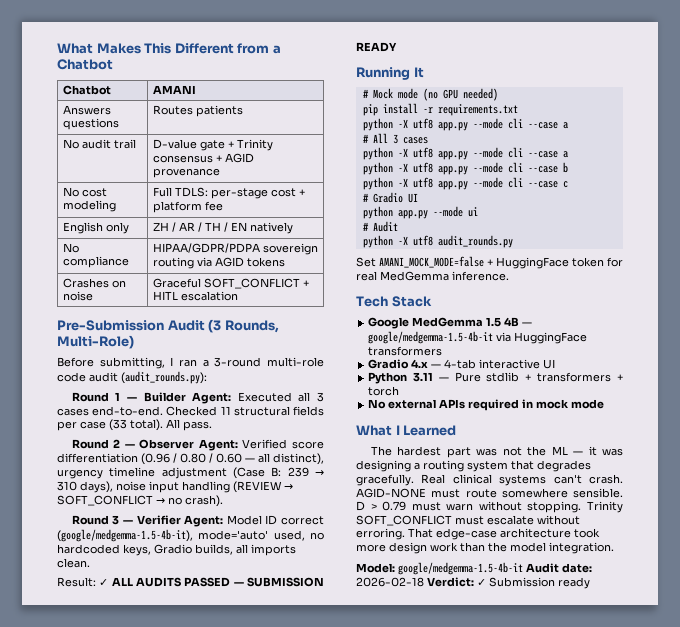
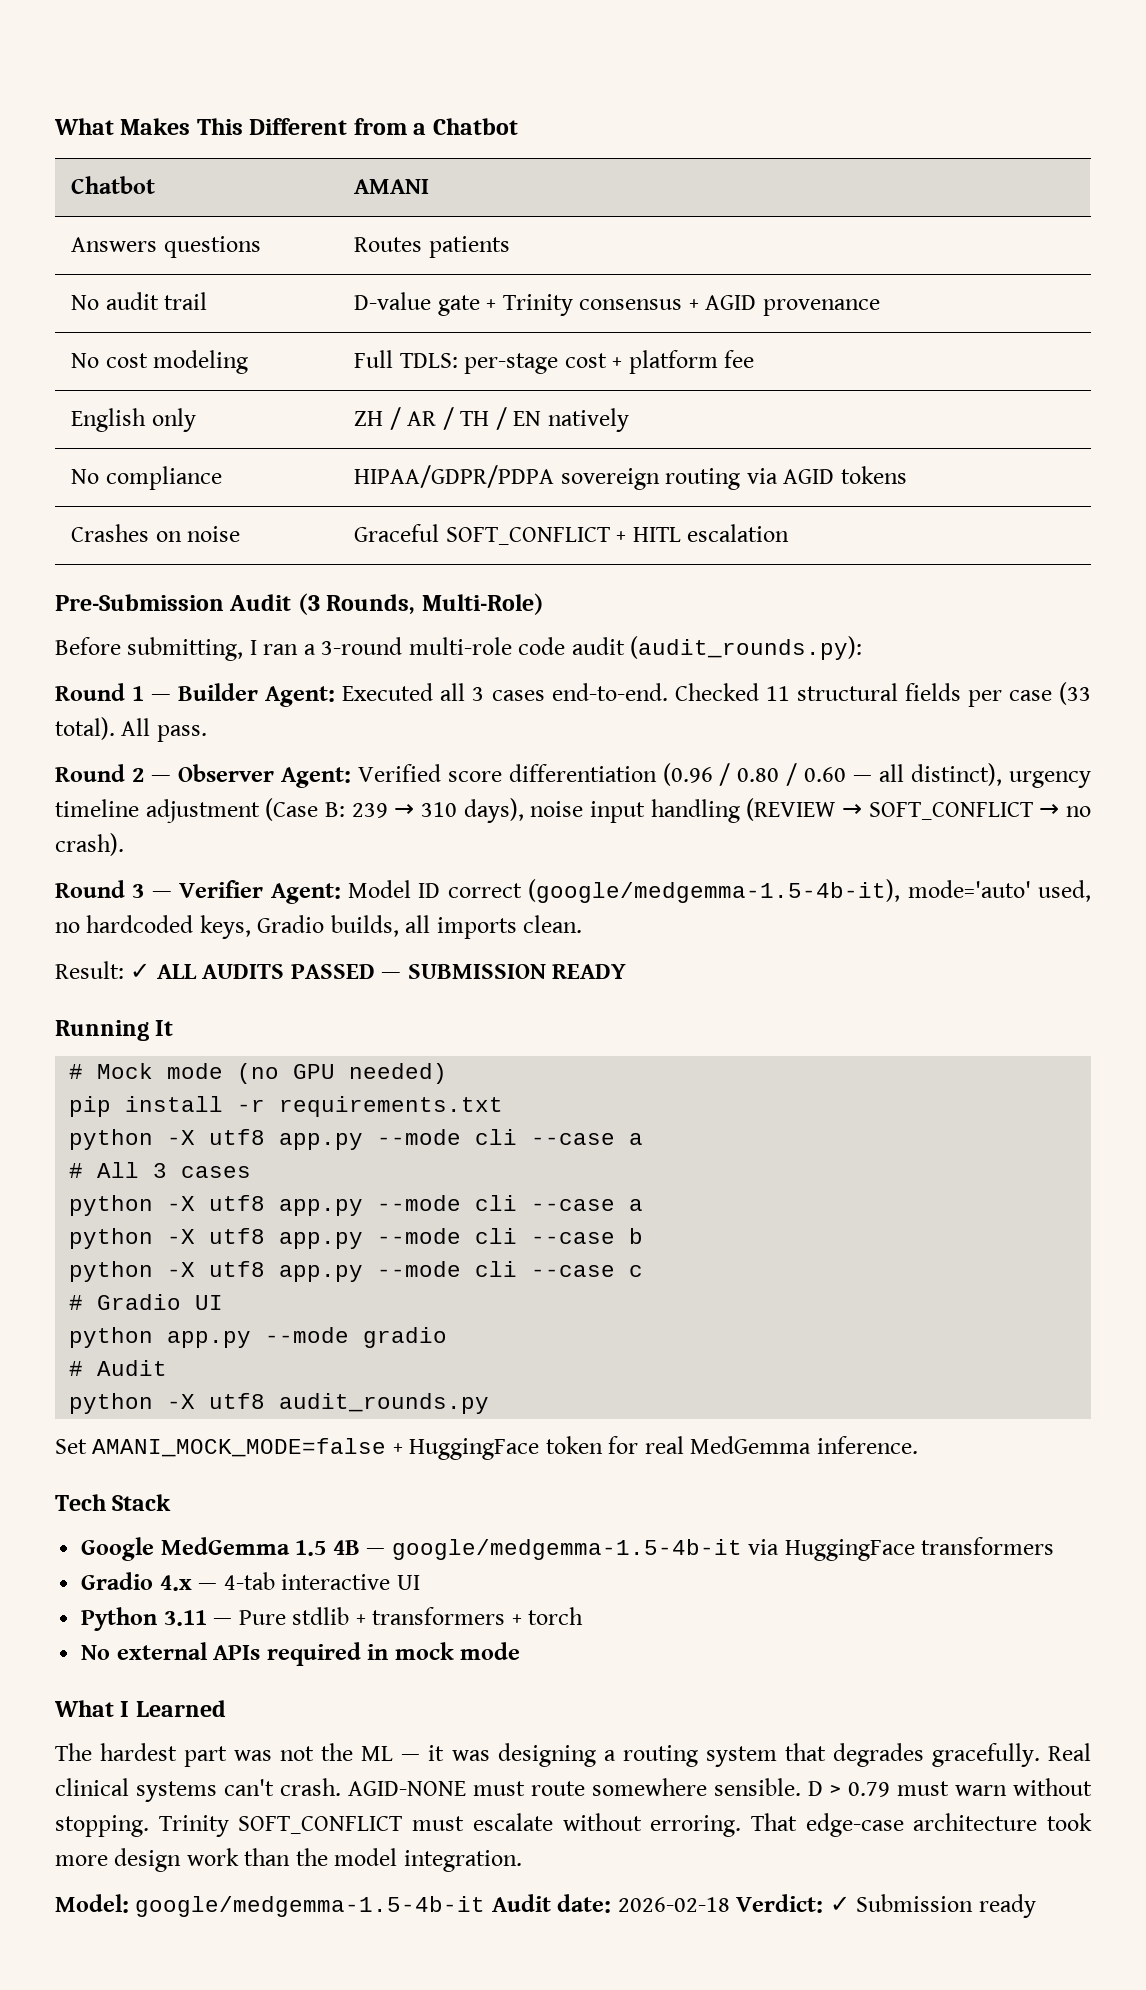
[467,207,478,217] ui -> [363,1327,448,1348] gradio

